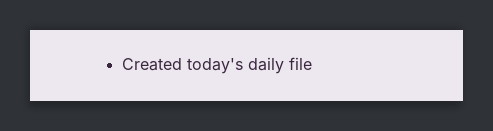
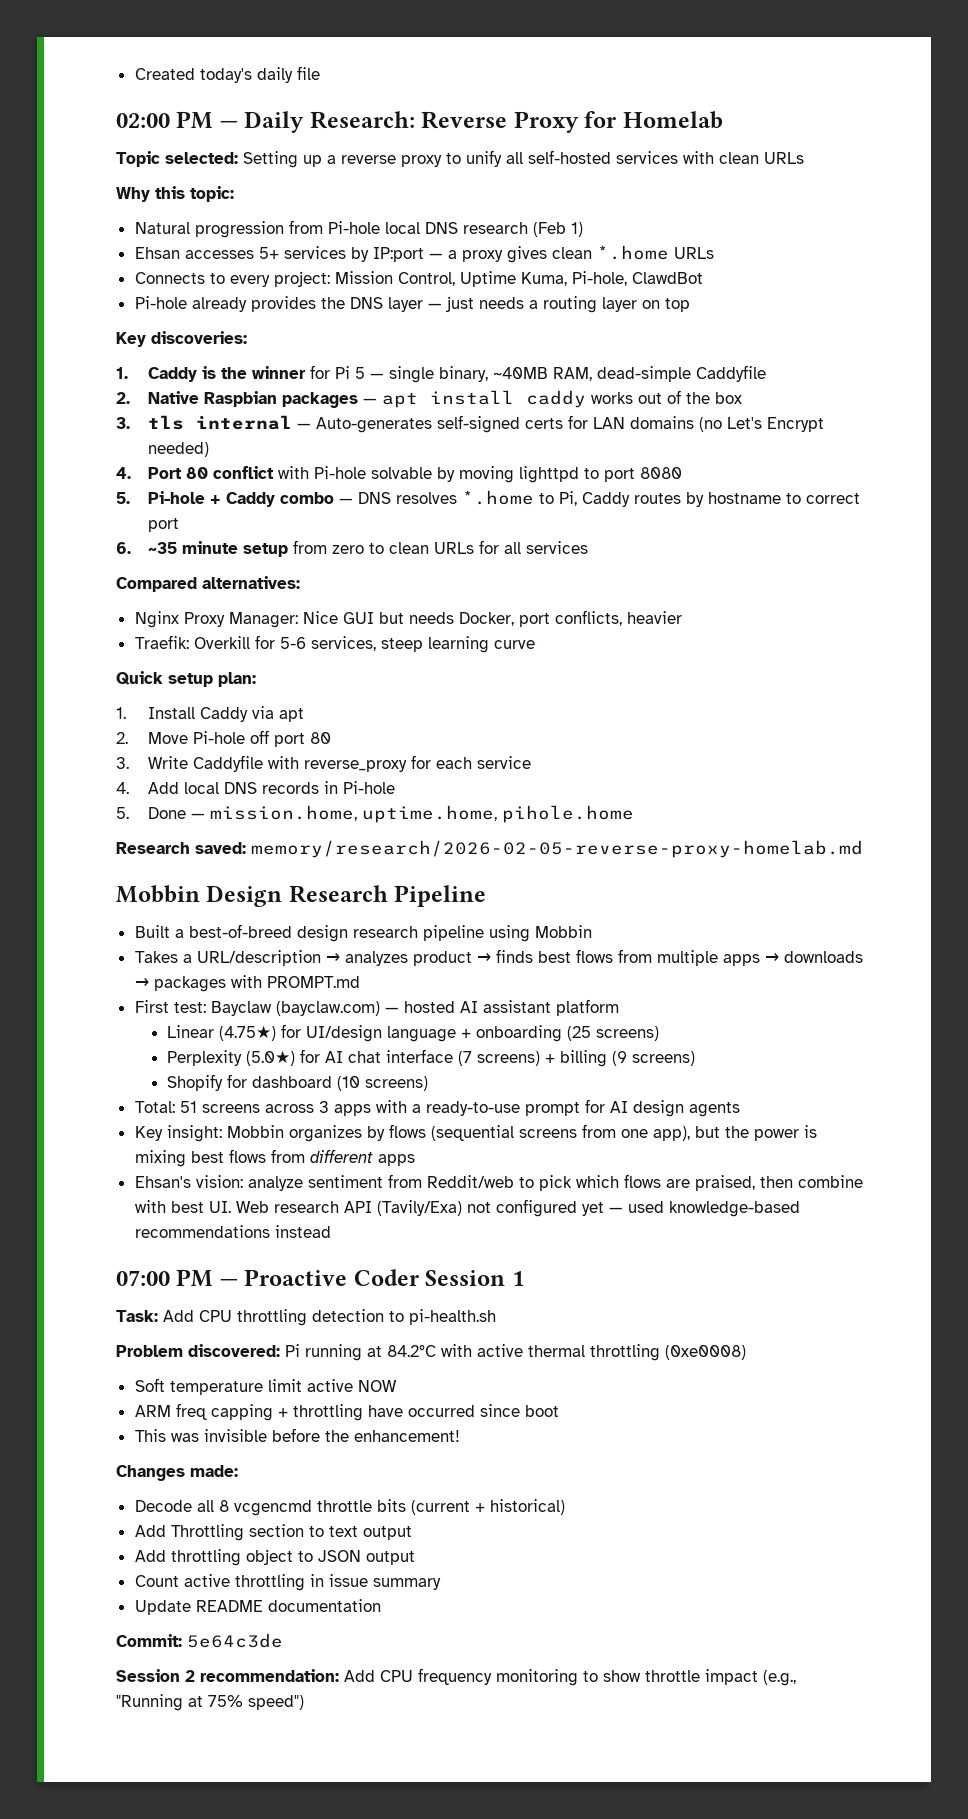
(312, 63) none -> [116,111,723,133] [116,150,804,168] [116,186,234,202] [134,220,583,238] [134,245,714,263] [134,271,703,287] [134,296,690,313] [116,331,247,347] [116,365,767,383] [116,390,743,408] [116,415,825,433] [148,442,210,457] [116,466,683,483] [116,490,861,507] [148,518,180,532] [116,540,589,557] [116,576,300,592] [134,610,682,628] [134,635,535,653] [116,671,256,687] [116,706,305,722] [116,730,332,747] [116,755,532,772] [116,781,396,794] [116,805,635,823] [116,840,863,858] [116,885,487,907] [134,924,592,942] [134,949,863,966] [134,975,360,992] [134,999,619,1016] [167,1024,660,1042] [167,1049,696,1067] [167,1074,429,1091] [134,1099,740,1117] [134,1124,817,1142] [134,1149,415,1167] [134,1174,863,1191] [134,1199,800,1217] [134,1225,331,1238] [116,1269,524,1287] [116,1309,496,1326] [116,1344,746,1361] [134,1378,397,1395] [134,1403,559,1421] [134,1428,460,1442] [116,1465,238,1481] [134,1499,565,1516] [134,1524,412,1541] [134,1549,415,1566] [134,1574,441,1591] [134,1599,381,1615] [116,1633,283,1648] [116,1668,796,1686] [116,1694,304,1711] // 02:00 PM — Daily Research: Reverse Proxy for Homelab // Topic selected: Setting up a reverse proxy to unify all self-hosted services with clean URLs // Why this topic: // Natural progression from Pi-hole local DNS research (Feb 1) // Ehsan accesses 5+ services by IP:port — a proxy gives clean *.home URLs // Connects to every project: Mission Control, Uptime Kuma, Pi-hole, ClawdBot // Pi-hole already provides the DNS layer — just needs a routing layer on top // Key discoveries: // 1. Caddy is the winner for Pi 5 — single binary, ~40MB RAM, dead-simple Caddyfile // 2. Native Raspbian packages — apt install caddy works out of the box // 3. tls internal — Auto-generates self-signed certs for LAN domains (no Let's Encrypt needed) // 4. Port 80 conflict with Pi-hole solvable by moving lighttpd to port 8080 // 5. Pi-hole + Caddy combo — DNS resolves *.home to Pi, Caddy routes by hostname to correct port // 6. ~35 minute setup from zero to clean URLs for all services // Compared alternatives: // Nginx Proxy Manager: Nice GUI but needs Docker, port conflicts, heavier // Traefik: Overkill for 5-6 services, steep learning curve // Quick setup plan: // 1. Install Caddy via apt // 2. Move Pi-hole off port 80 // 3. Write Caddyfile with reverse_proxy for each service // 4. Add local DNS records in Pi-hole // 5. Done — mission.home, uptime.home, pihole.home // Research saved: memory/research/2026-02-05-reverse-proxy-homelab.md // Mobbin Design Research Pipeline // Built a best-of-breed design research pipeline using Mobbin // Takes a URL/description → analyzes product → finds best flows from multiple apps → downloads → packages with PROMPT.md // First test: Bayclaw (bayclaw.com) — hosted AI assistant platform // Linear (4.75★) for UI/design language + onboarding (25 screens) // Perplexity (5.0★) for AI chat interface (7 screens) + billing (9 screens) // Shopify for dashboard (10 screens) // Total: 51 screens across 3 apps with a ready-to-use prompt for AI design agents // Key insight: Mobbin organizes by flows (sequential screens from one app), but the power is mixing best flows from different apps // Ehsan's vision: analyze sentiment from Reddit/web to pick which flows are praised, then combine with best UI. Web research API (Tavily/Exa) not configured yet — used knowledge-based recommendations instead // 07:00 PM — Proactive Coder Session 1 // Task: Add CPU throttling detection to pi-health.sh // Problem discovered: Pi running at 84.2°C with active thermal throttling (0xe0008) // Soft temperature limit active NOW // ARM freq capping + throttling have occurred since boot // This was invisible before the enhancement! // Changes made: // Decode all 8 vcgencmd throttle bits (current + historical) // Add Throttling section to text output // Add throttling object to JSON output // Count active throttling in issue summary // Update README documentation // Commit: 5e64c3de // Session 2 recommendation: Add CPU frequency monitoring to show throttle impact (e.g., "Running at 75% speed")

